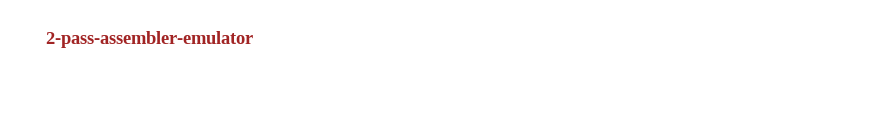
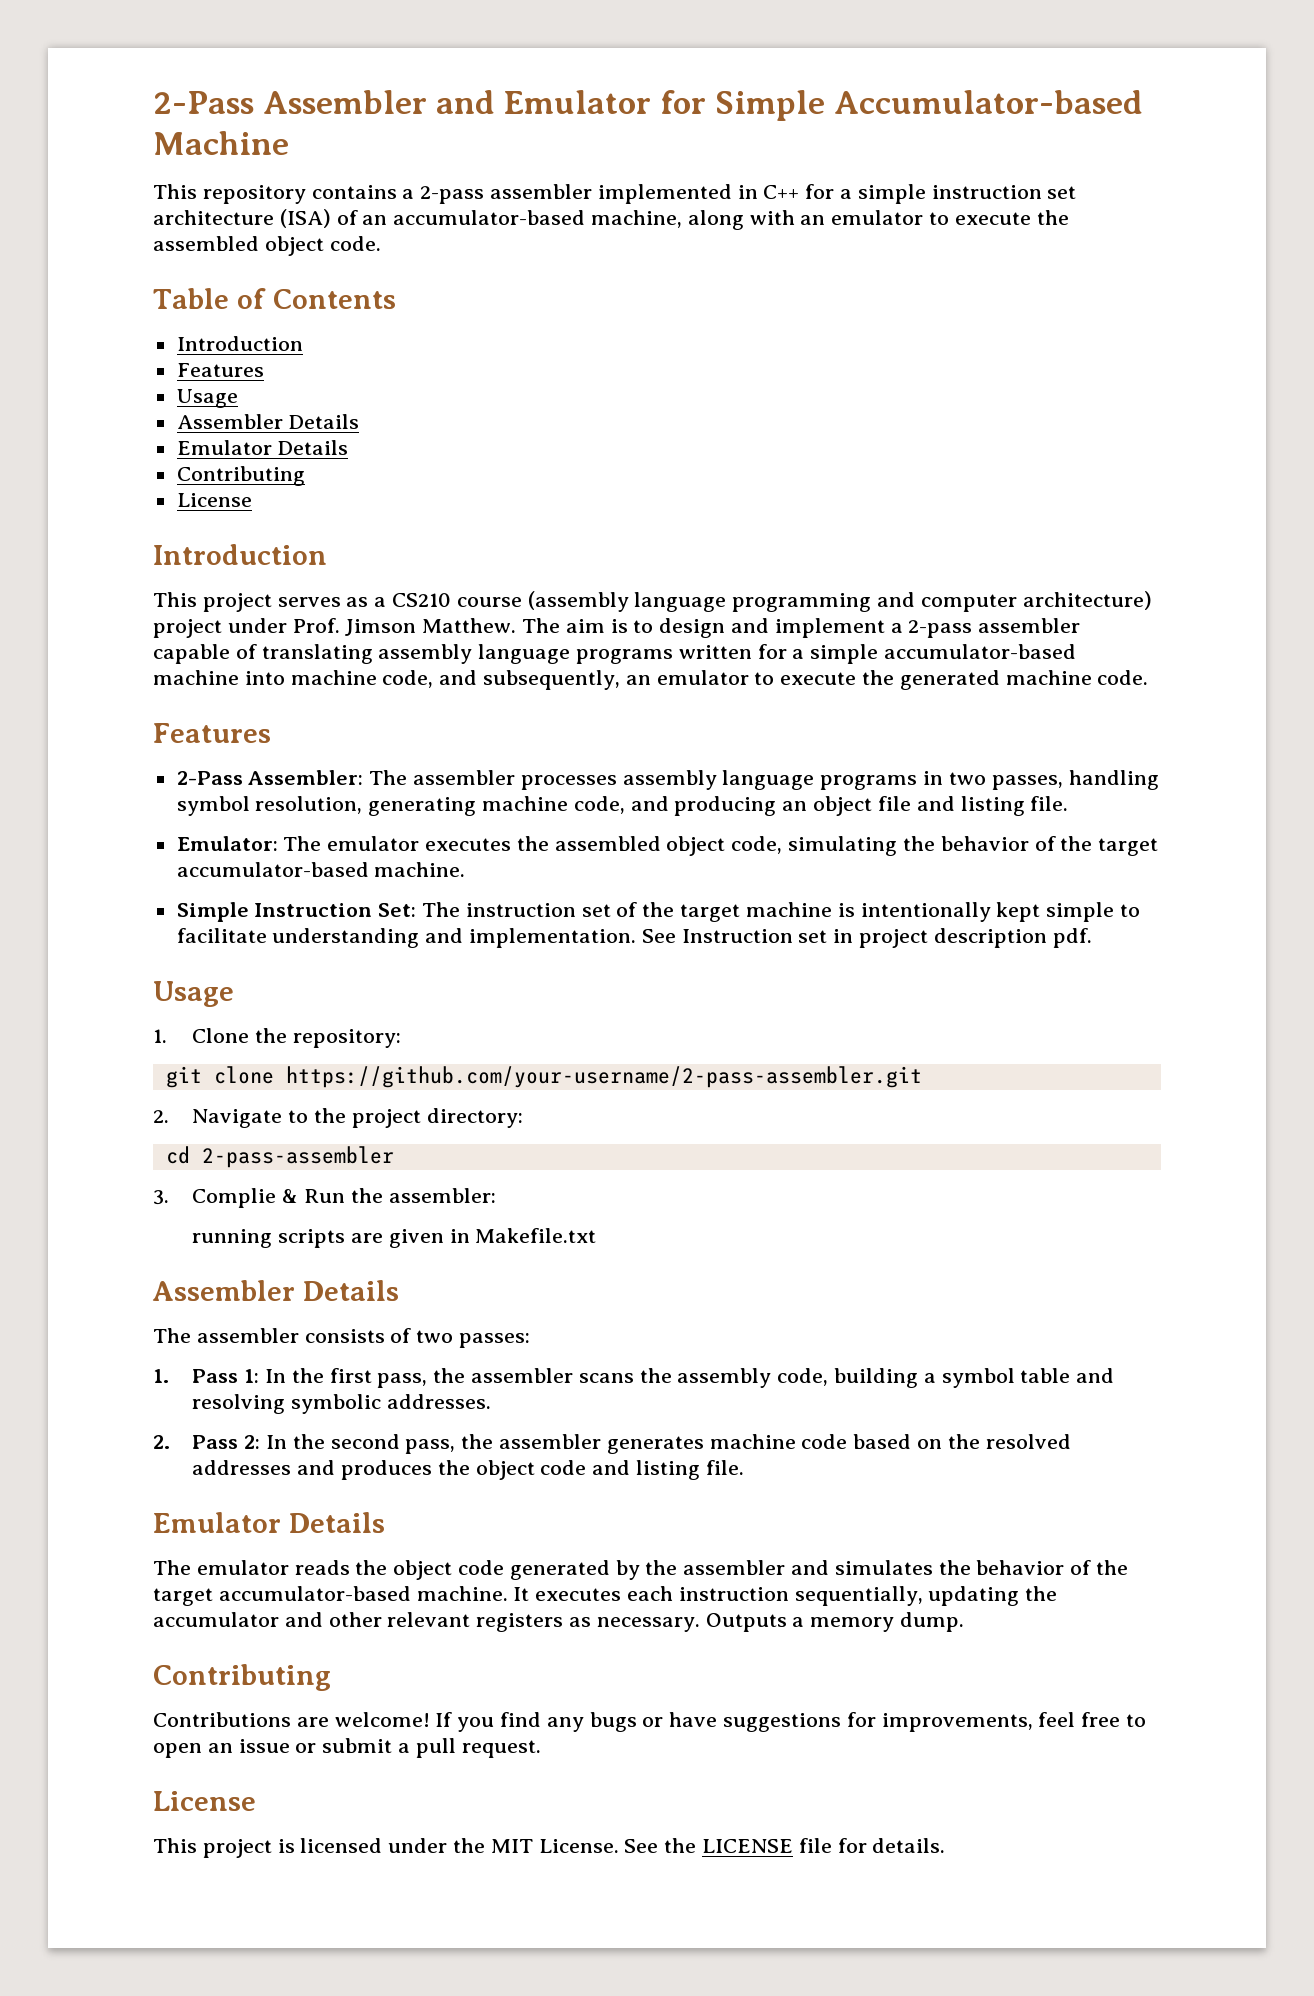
[46,31,253,48] 2-pass-assembler-emulator -> [153,90,1144,121] [153,131,289,155] [153,184,1077,204] [153,209,1069,230] [153,236,381,256] [153,288,396,309] [176,336,303,351] [176,363,264,377] [176,389,238,408] [176,414,360,429] [176,440,349,455] [176,466,305,486] [176,493,252,507] [153,544,327,565] [153,591,1152,612] [153,618,1081,638] [153,644,1077,664] [153,670,1149,690] [153,723,271,743] [176,770,1159,790] [176,796,1069,816] [176,836,1159,856] [176,862,466,877] [176,902,1140,922] [176,928,1092,948] [153,981,234,1007] [153,1028,401,1048] [165,1066,922,1088] [153,1108,523,1128] [165,1146,394,1168] [153,1188,496,1208] [192,1228,597,1248] [152,1280,399,1301] [153,1328,531,1348] [153,1368,1115,1388] [192,1394,491,1414] [153,1434,1071,1454] [192,1460,744,1480] [153,1512,385,1533] [153,1560,1129,1580] [153,1586,1058,1606] [153,1612,965,1632] [153,1664,331,1691] [153,1712,1147,1732] [153,1738,541,1758] [153,1791,256,1811] [153,1838,946,1858] 2-Pass Assembler and Emulator for Simple Accumulator-based Machine // This repository contains a 2-pass assembler implemented in C++ for a simple instruction set architecture (ISA) of an accumulator-based machine, along with an emulator to execute the assembled object code. // Table of Contents // Introduction // Features // Usage // Assembler Details // Emulator Details // Contributing // License // Introduction // This project serves as a CS210 course (assembly language programming and computer architecture) project under Prof. Jimson Matthew. The aim is to design and implement a 2-pass assembler capable of translating assembly language programs written for a simple accumulator-based machine into machine code, and subsequently, an emulator to execute the generated machine code. // Features // 2-Pass Assembler: The assembler processes assembly language programs in two passes, handling symbol resolution, generating machine code, and producing an object file and listing file. // Emulator: The emulator executes the assembled object code, simulating the behavior of the target accumulator-based machine. // Simple Instruction Set: The instruction set of the target machine is intentionally kept simple to facilitate understanding and implementation. See Instruction set in project description pdf. // Usage // 1. Clone the repository: // git clone https://github.com/your-username/2-pass-assembler.git // 2. Navigate to the project directory: // cd 2-pass-assembler // 3. Complie & Run the assembler: // running scripts are given in Makefile.txt // Assembler Details // The assembler consists of two passes: // 1. Pass 1: In the first pass, the assembler scans the assembly code, building a symbol table and resolving symbolic addresses. // 2. Pass 2: In the second pass, the assembler generates machine code based on the resolved addresses and produces the object code and listing file. // Emulator Details // The emulator reads the object code generated by the assembler and simulates the behavior of the target accumulator-based machine. It executes each instruction sequentially, updating the accumulator and other relevant registers as necessary. Outputs a memory dump. // Contributing // Contributions are welcome! If you find any bugs or have suggestions for improvements, feel free to open an issue or submit a pull request. // License // This project is licensed under the MIT License. See the LICENSE file for details.

